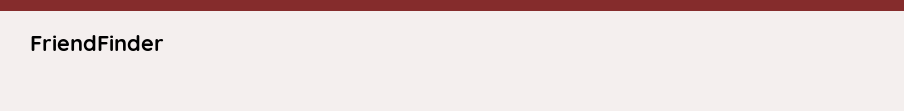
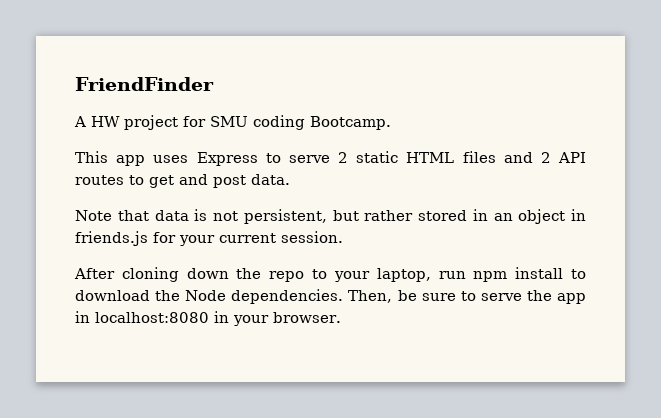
(164, 43) none -> [74,115,391,130] [75,151,587,166] [75,174,290,188] [75,209,586,224] [75,231,343,246] [74,267,586,282] [75,289,587,304] [75,311,341,326] // A HW project for SMU coding Bootcamp. // This app uses Express to serve 2 static HTML files and 2 API routes to get and post data. // Note that data is not persistent, but rather stored in an object in friends.js for your current session. // After cloning down the repo to your laptop, run npm install to download the Node dependencies. Then, be sure to serve the app in localhost:8080 in your browser.

